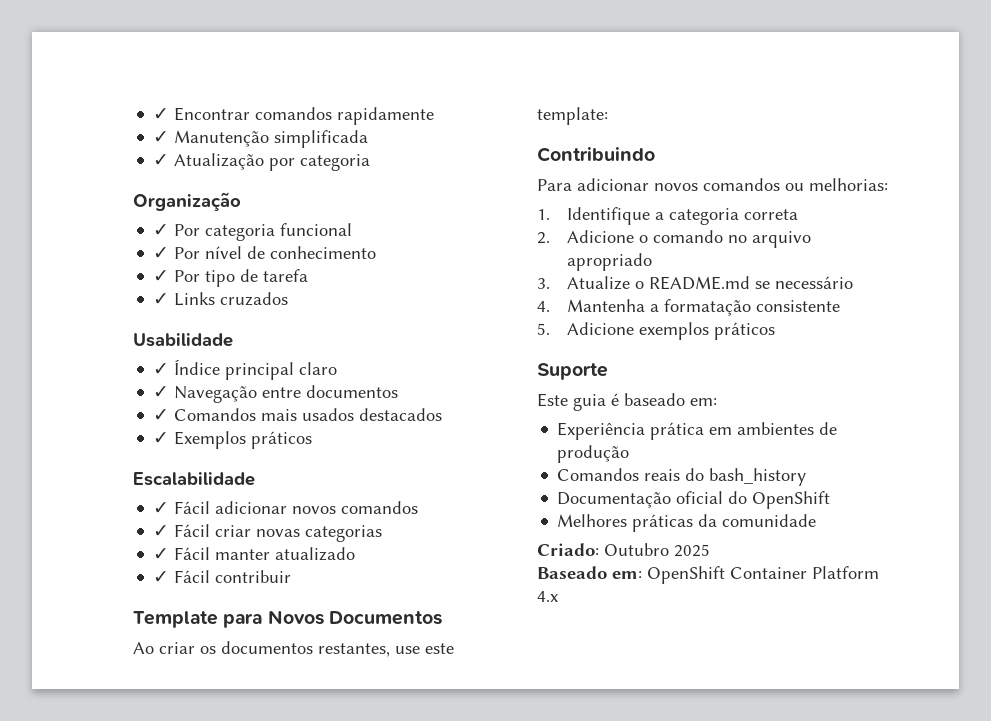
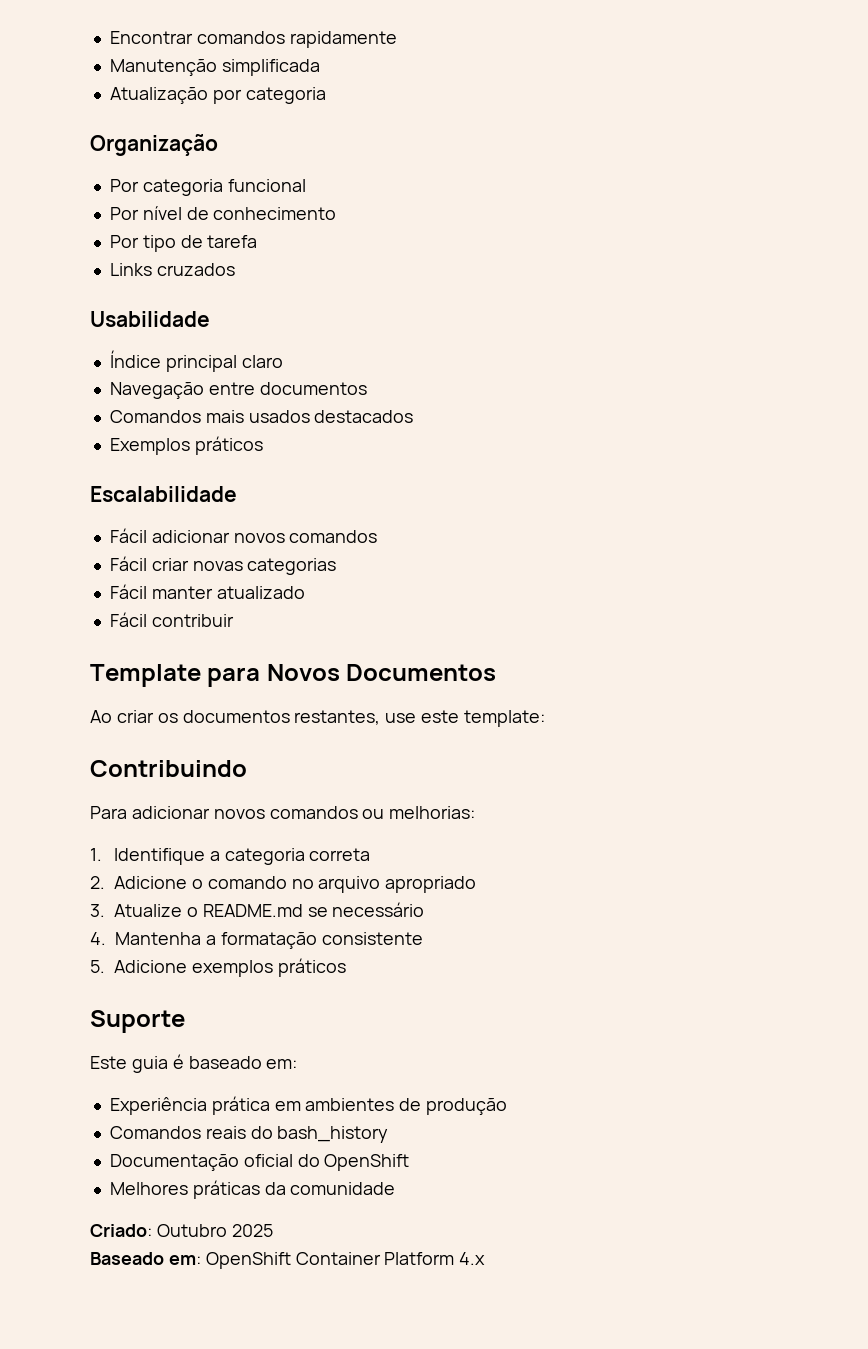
[153,108,170,120] ✓ -> (109, 37) none
[153,131,170,143] ✓ -> (397, 39) none
[153,154,170,166] ✓ -> (320, 67) none
[153,224,170,236] ✓ -> (218, 145) none
[153,247,170,259] ✓ -> (306, 185) none
[153,270,170,282] ✓ -> (337, 213) none
[153,293,170,305] ✓ -> (258, 241) none
[153,363,170,375] ✓ -> (210, 319) none
[153,386,170,398] ✓ -> (283, 361) none
[153,409,170,421] ✓ -> (367, 388) none
[153,432,170,444] ✓ -> (414, 416) none
[153,502,170,514] ✓ -> (237, 494) none
[153,525,170,537] ✓ -> (378, 536) none
[153,548,170,560] ✓ -> (337, 566) none
[153,571,170,583] ✓ -> (305, 592) none

